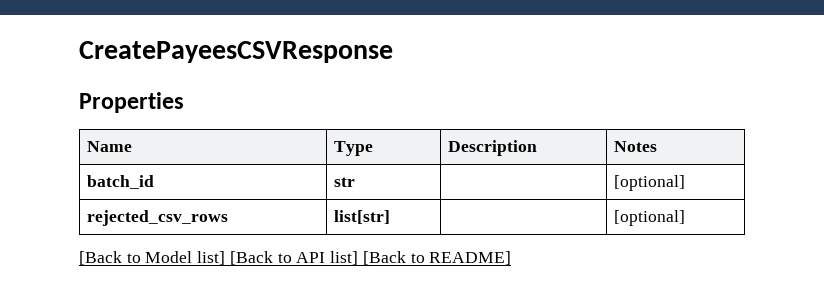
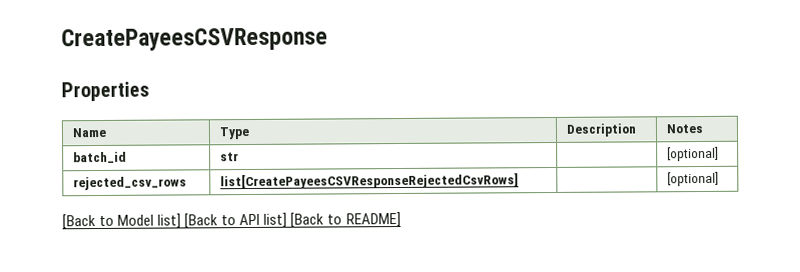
[333,210,390,224] list[str] -> [220,173,520,190] list[CreatePayeesCSVResponseRejectedCsvRows]

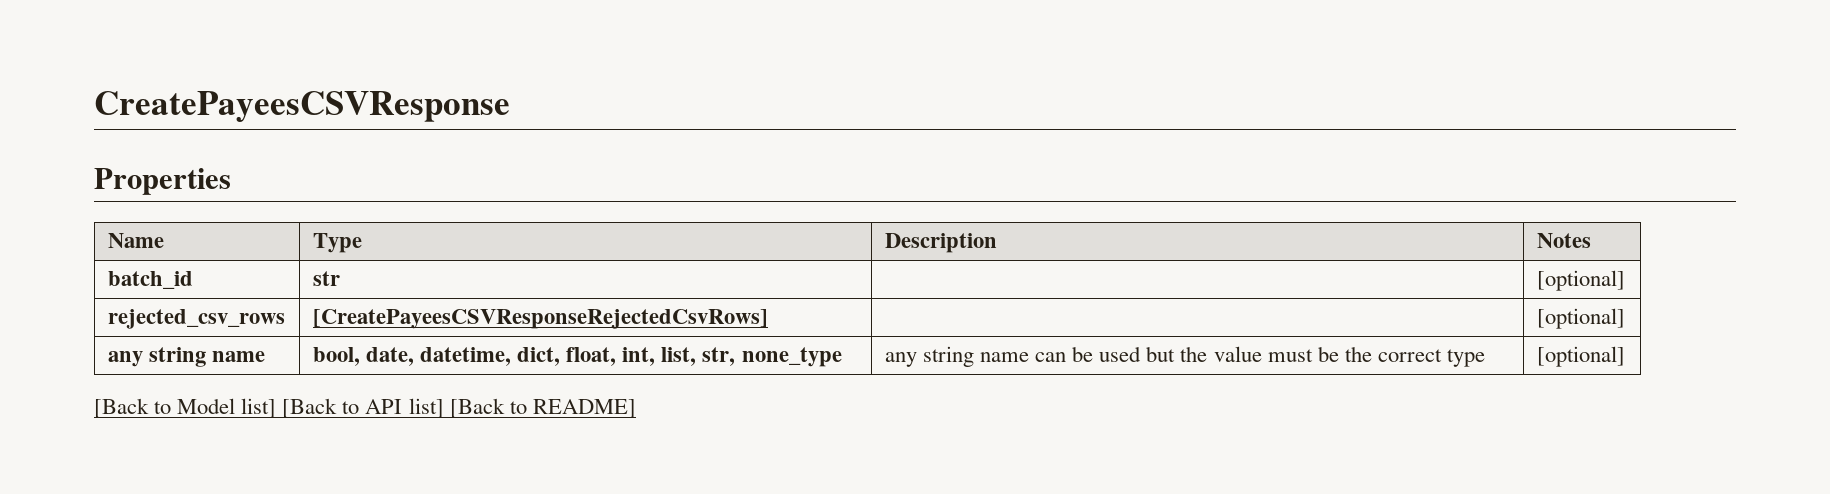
[220,173,520,190] [667,171,720,187] list[CreatePayeesCSVResponseRejectedCsvRows] | | [optional] -> [312,309,768,329] [1536,308,1625,329] [107,347,266,367] [312,347,842,367] [884,346,1485,367] [1536,346,1625,367] [CreatePayeesCSVResponseRejectedCsvRows] | | [optional] // any string name | bool, date, datetime, dict, float, int, list, str, none_type | any string name can be used but the value must be the correct type | [optional]

